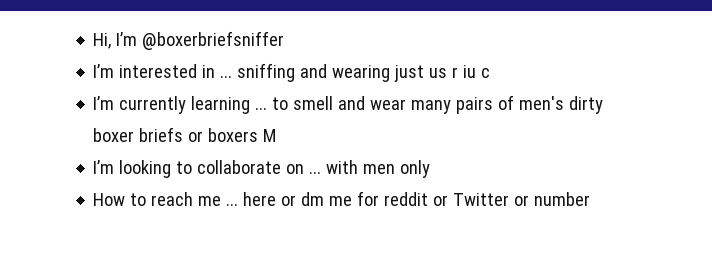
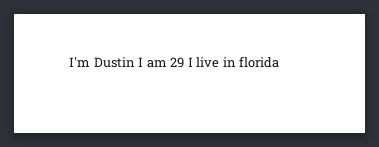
[93,31,285,50] [93,63,491,82] [93,95,604,114] [93,127,277,142] [93,160,431,178] [93,191,591,206] Hi, I’m @boxerbriefsniffer // I’m interested in ... sniffing and wearing just us r iu c // I’m currently learning ... to smell and wear many pairs of men's dirty boxer briefs or boxers M // I’m looking to collaborate on ... with men only // How to reach me ... here or dm me for reddit or Twitter or number -> [69,56,280,68] I'm Dustin I am 29 I live in florida

